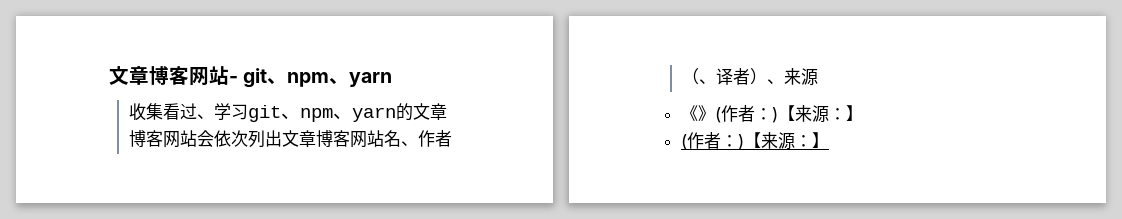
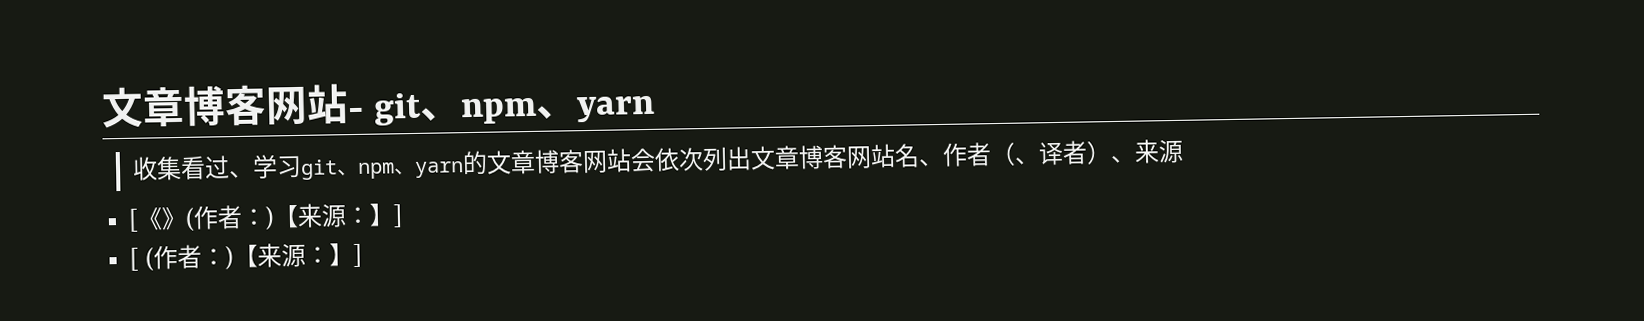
(818, 77) none -> [129,208,140,232] [
[680,132,829,150] // (作者：)【来源：】 -> [393,204,404,228] [130,242,362,271] ] // [ (作者：)【来源：】]

